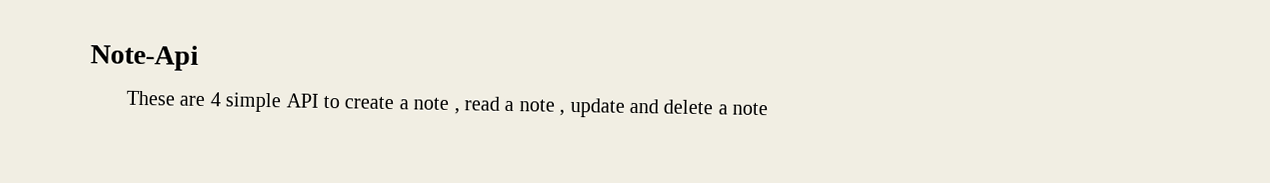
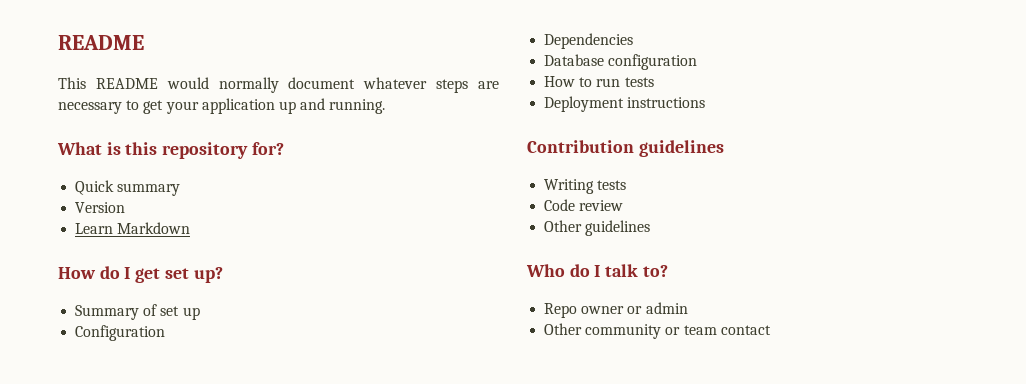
[90,44,199,71] [125,90,769,118] Note-Api // These are 4 simple API to create a note , read a note , update and delete a note -> [58,35,144,50] [58,77,499,93] [58,98,386,114] [57,142,284,159] [75,180,181,196] [75,202,126,213] [75,222,191,234] [58,266,223,283] [75,304,200,320] [75,325,166,341] [544,33,634,49] [544,54,698,70] [544,76,654,87] [544,96,706,112] [527,140,724,157] [544,179,627,194] [544,199,624,211] [544,220,651,236] [526,264,668,277] [544,302,688,318] [544,323,771,339] README // This README would normally document whatever steps are necessary to get your application up and running. // What is this repository for? // Quick summary // Version // Learn Markdown // How do I get set up? // Summary of set up // Configuration // Dependencies // Database configuration // How to run tests // Deployment instructions // Contribution guidelines // Writing tests // Code review // Other guidelines // Who do I talk to? // Repo owner or admin // Other community or team contact

